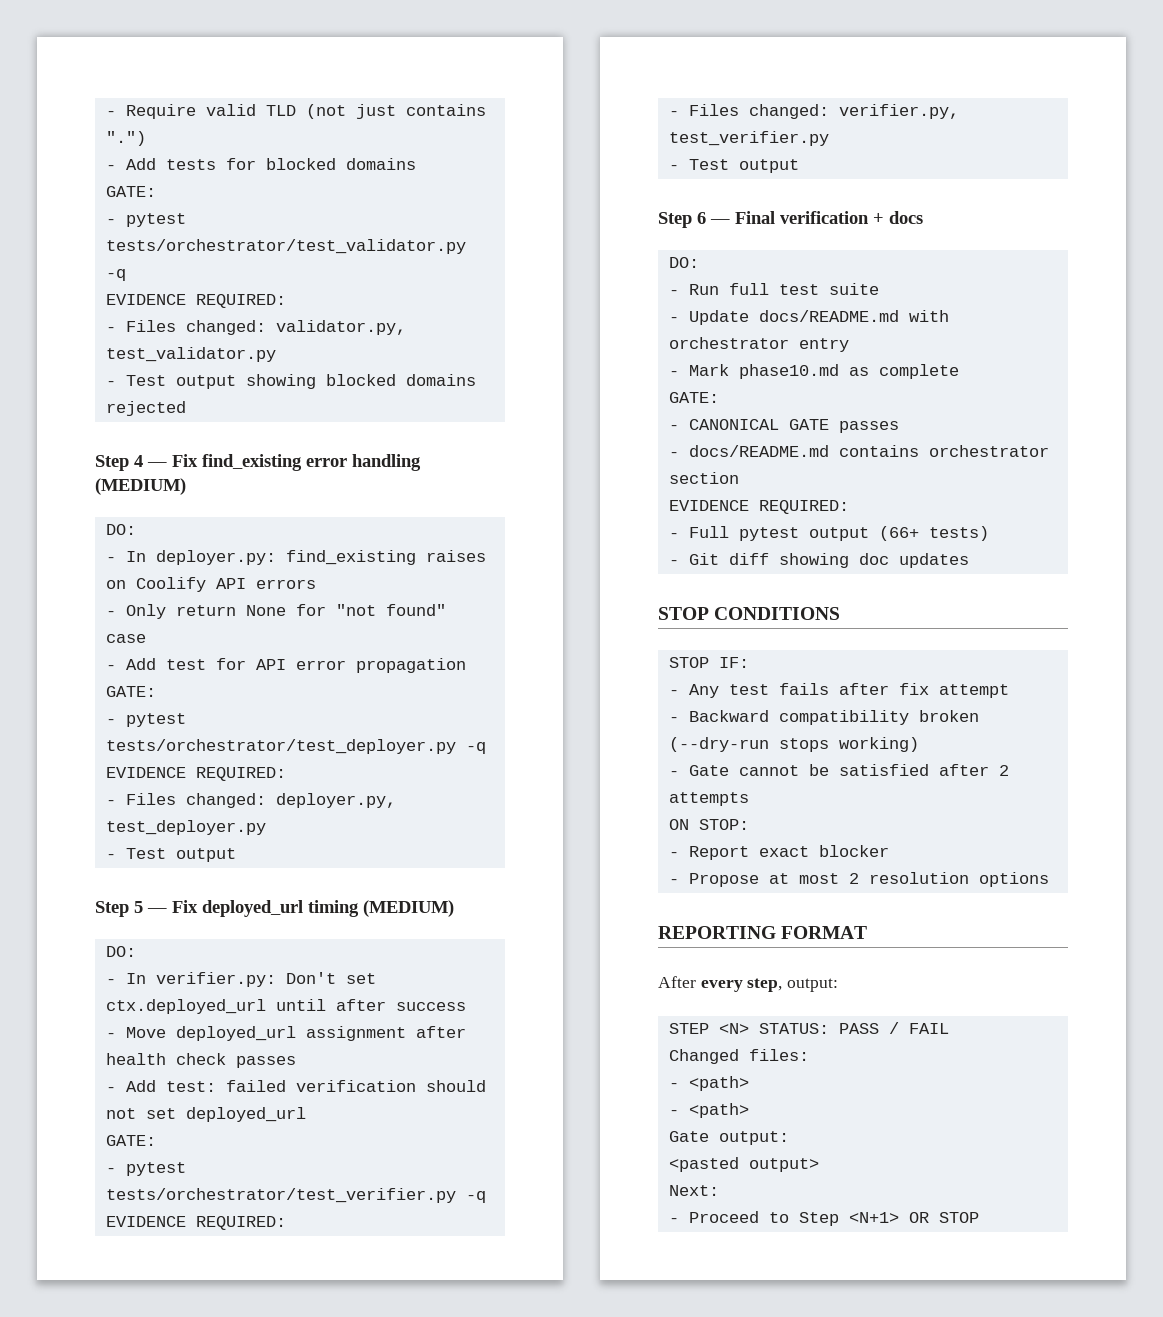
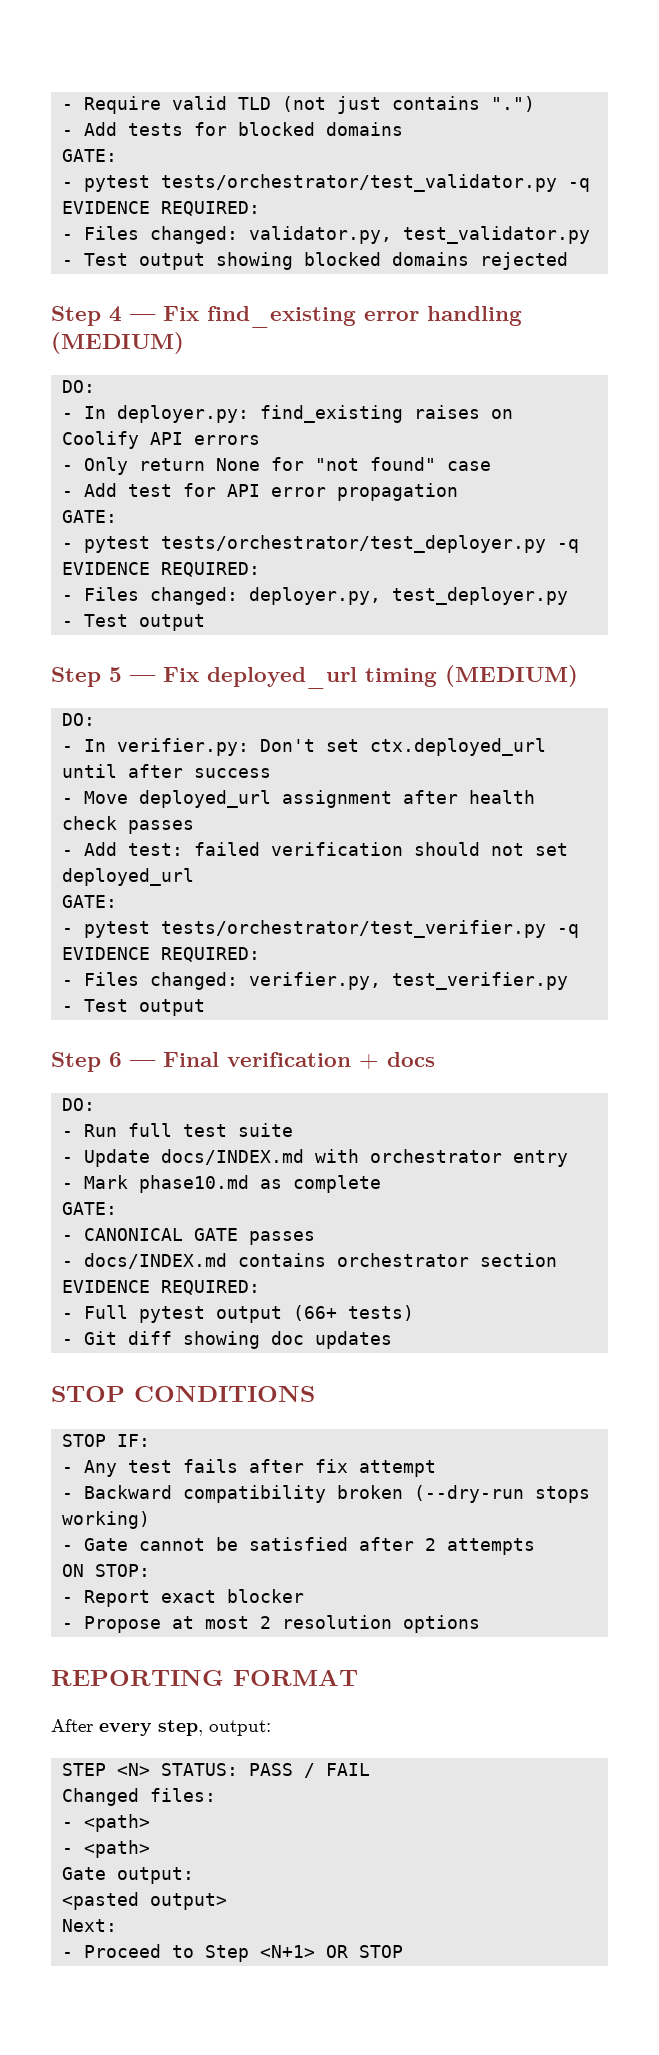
[758,310,899,322] docs/README.md -> [161,1149,305,1165] docs/INDEX.md
[688,445,829,457] docs/README.md -> [84,1253,228,1269] docs/INDEX.md

